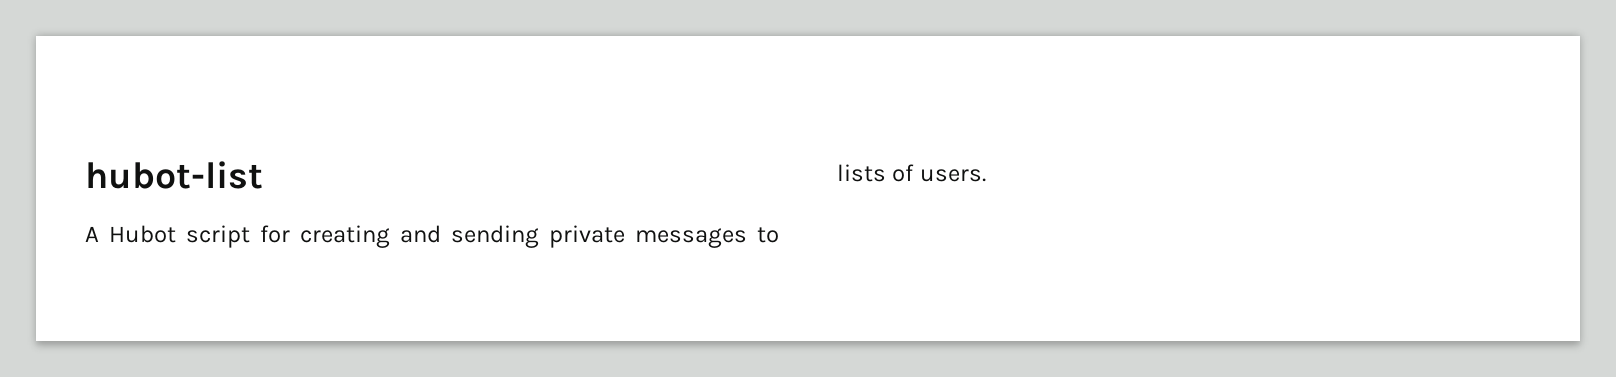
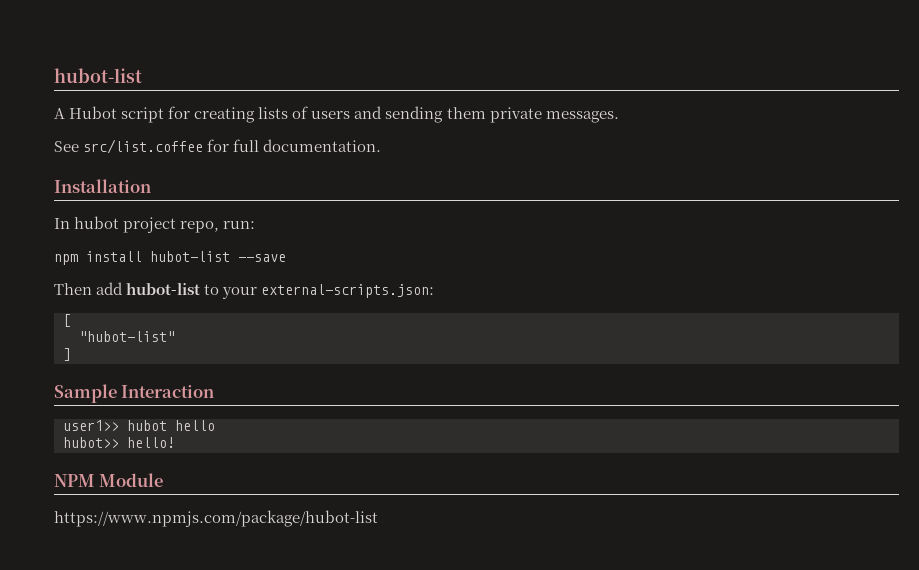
[400,225,779,248] [837,164,986,182] and sending private messages to lists of users. -> [258,106,619,123] [54,139,382,154] [54,179,151,193] [54,216,256,233] [54,251,286,265] [54,282,435,299] [63,314,71,327] [79,331,175,342] [63,348,71,361] [54,384,215,403] [63,420,215,431] [63,437,175,448] [54,473,164,487] [54,510,378,527] lists of users and sending them private messages. // See src/list.coffee for full documentation. // Installation // In hubot project repo, run: // npm install hubot-list --save // Then add hubot-list to your external-scripts.json: // [ // "hubot-list" // ] // Sample Interaction // user1>> hubot hello // hubot>> hello! // NPM Module // https://www.npmjs.com/package/hubot-list

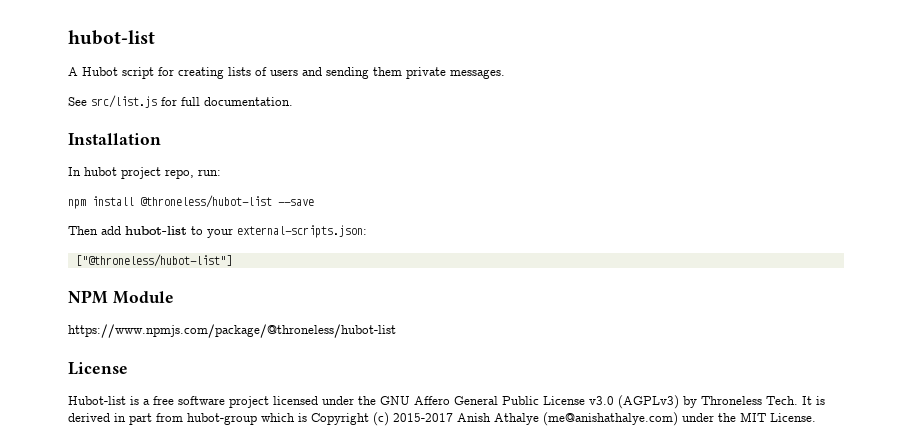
[83,139,204,154] src/list.coffee -> [91,95,157,108] src/list.js
[150,251,230,262] hubot-list -> [140,195,272,208] @throneless/hubot-list
[63,314,71,327] [79,331,175,342] [63,348,71,361] [54,384,215,403] [63,420,215,431] [63,437,175,448] [54,473,164,487] [54,510,378,527] [ // "hubot-list" // ] // Sample Interaction // user1>> hubot hello // hubot>> hello! // NPM Module // https://www.npmjs.com/package/hubot-list -> [75,254,232,267] [68,290,174,304] [68,324,396,338] [68,362,128,375] [68,395,825,409] [68,412,816,426] ["@throneless/hubot-list"] // NPM Module // https://www.npmjs.com/package/@throneless/hubot-list // License // Hubot-list is a free software project licensed under the GNU Affero General Public License v3.0 (AGPLv3) by Throneless Tech. It is derived in part from hubot-group which is Copyright (c) 2015-2017 Anish Athalye (me@anishathalye.com) under the MIT License.

